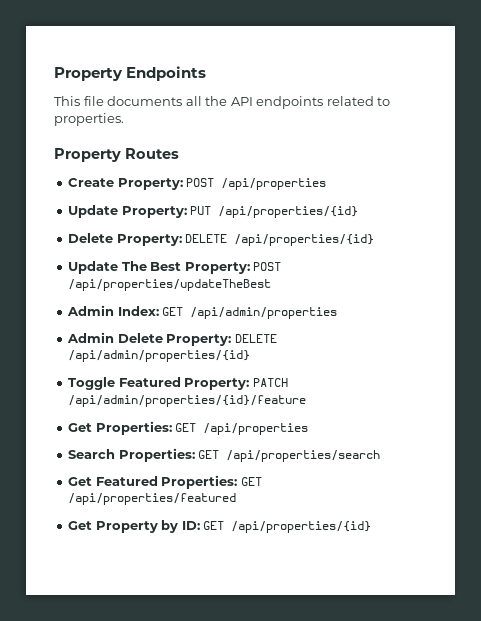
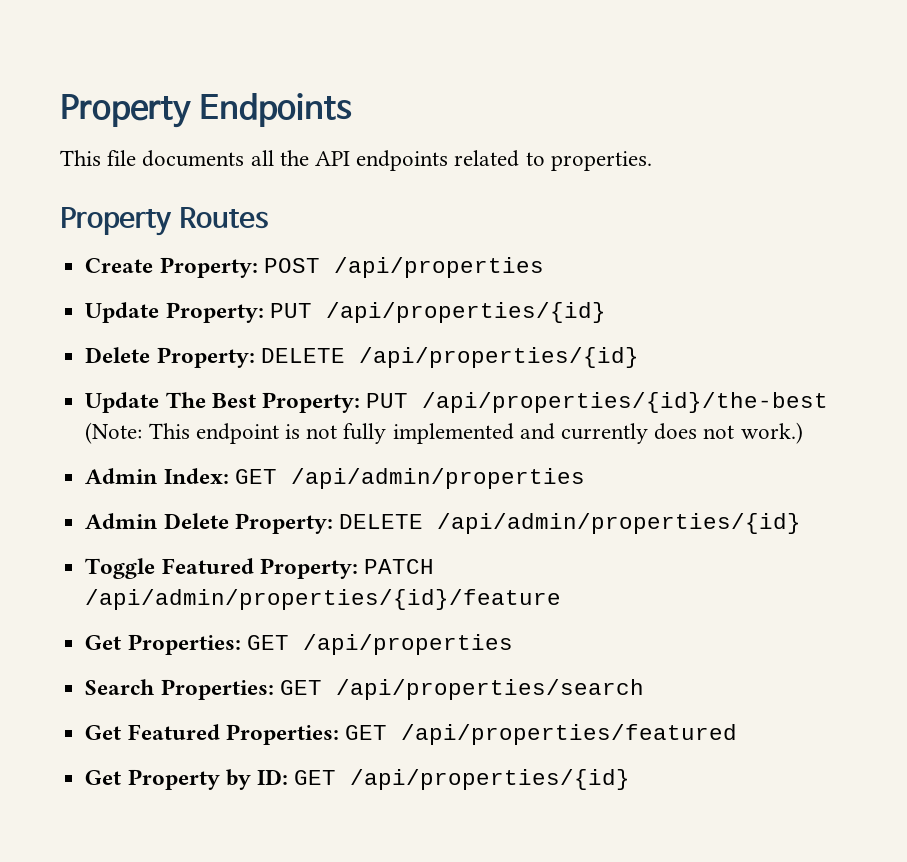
[253,262,282,271] [68,279,272,291] POST /api/properties/updateTheBest -> [366,392,829,413] [85,422,803,444] PUT /api/properties/{id}/the-best (Note: This endpoint is not fully implemented and currently does not work.)

